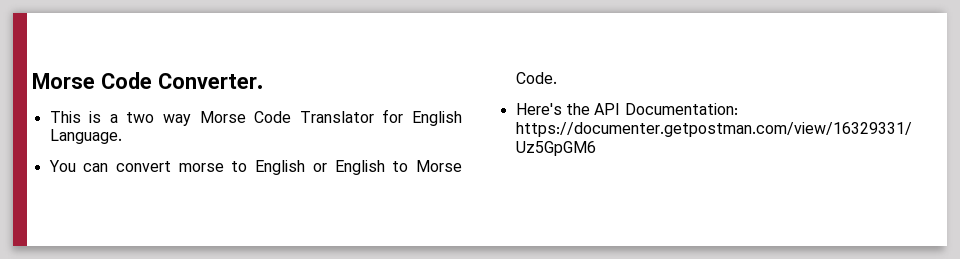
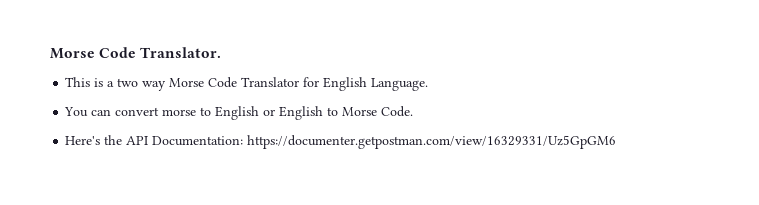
[32,72,263,89] Morse Code Converter. -> [50,47,222,59] Morse Code Translator.

